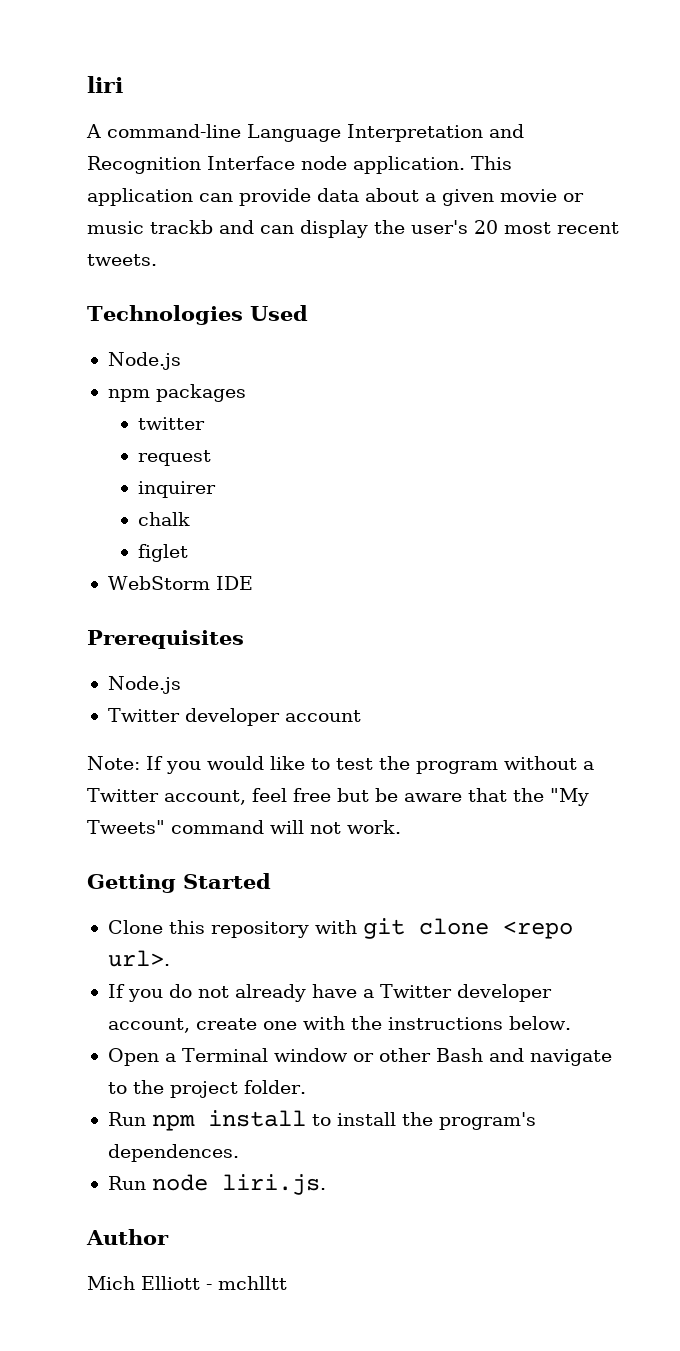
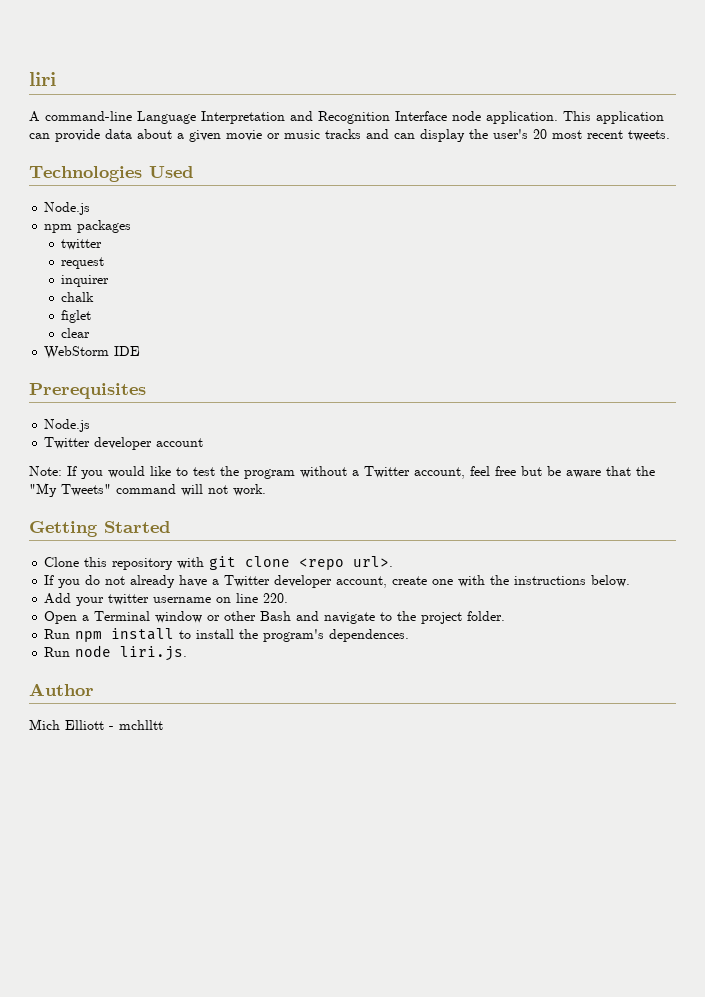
[150,220,213,234] trackb -> [325,129,361,139] tracks
(188, 553) none -> [61,328,91,338] // clear
(571, 1023) none -> [44,593,289,606] // Add your twitter username on line 220.

